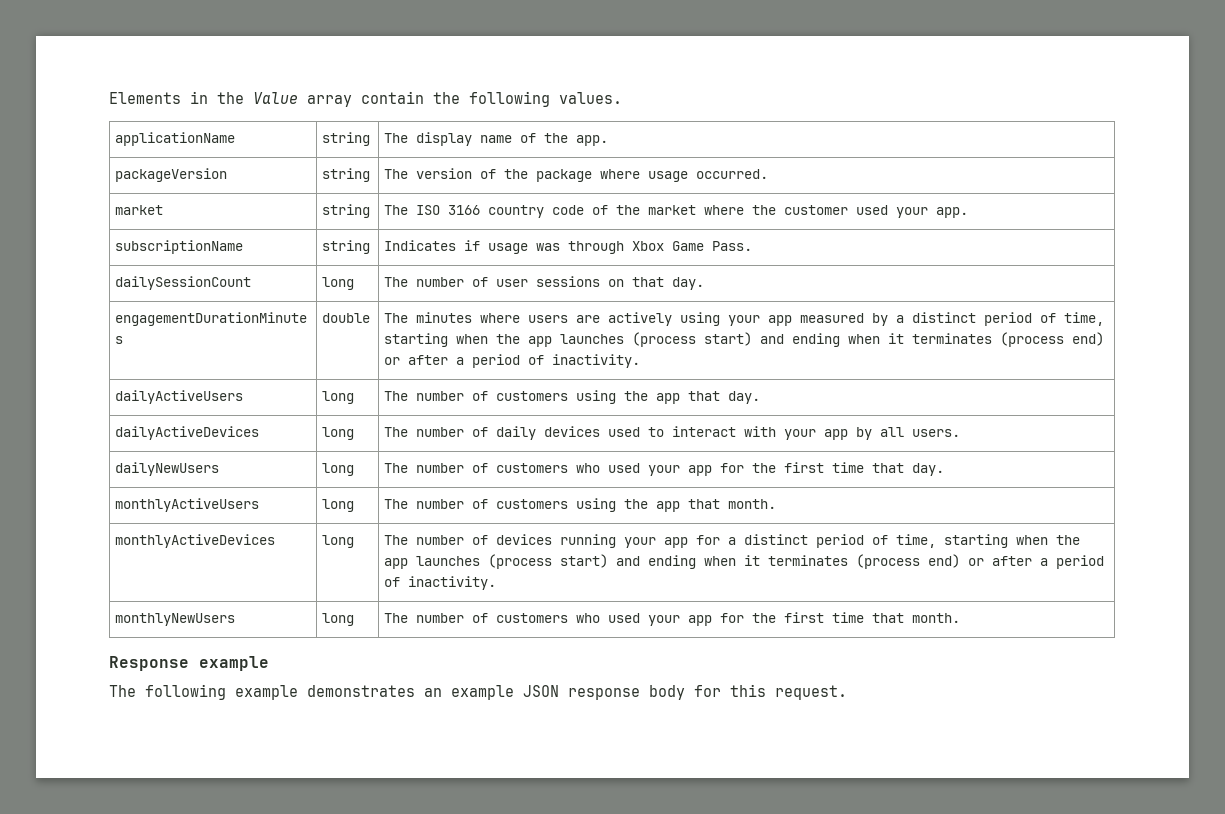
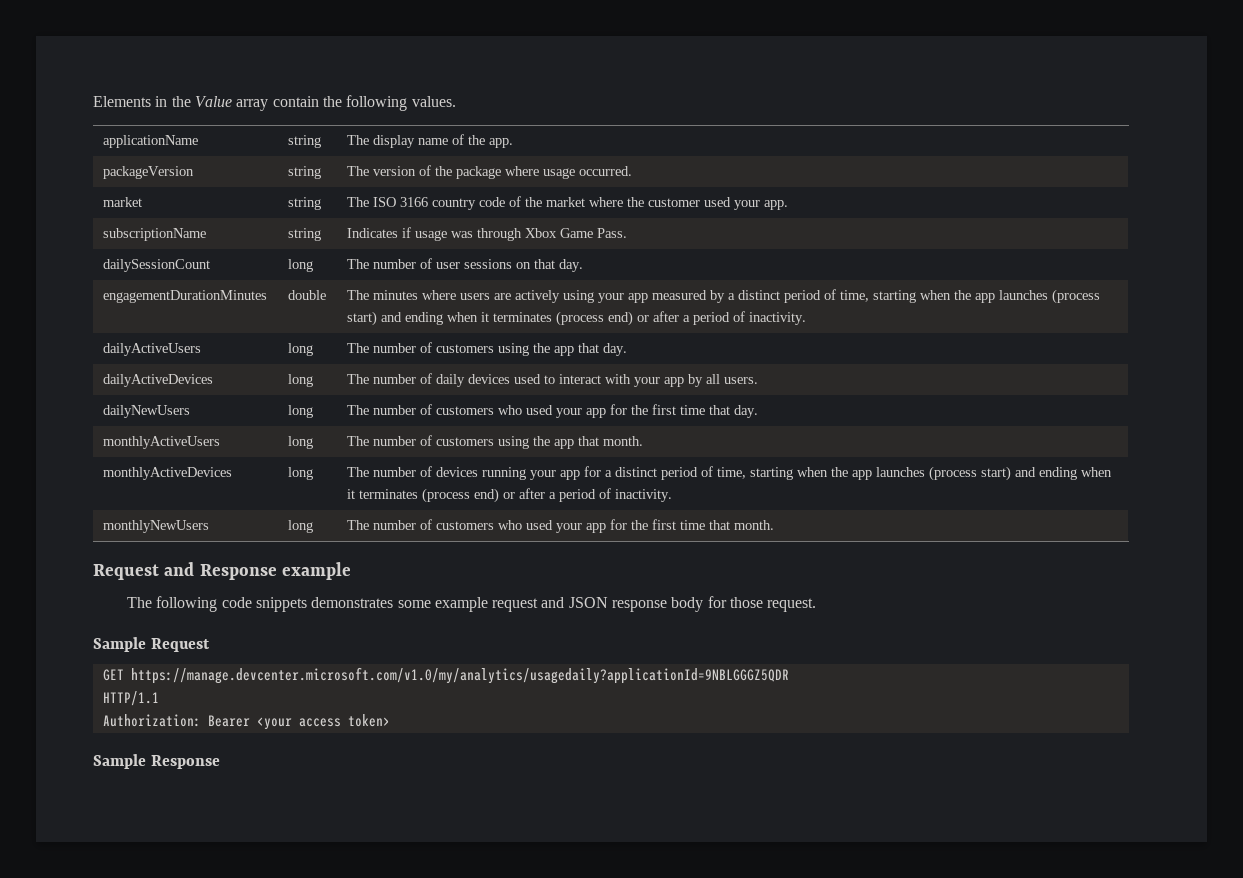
(961, 618) none -> [93,562,195,580] Request and
[235,685,514,700] example demonstrates an example -> [221,597,565,612] code snippets demonstrates some example request and
[730,684,766,697] this -> [730,597,764,608] those
(847, 692) none -> [93,637,210,652] [102,667,789,684] [102,691,159,706] [102,714,390,730] [93,754,220,769] // Sample Request // GET https://manage.devcenter.microsoft.com/v1.0/my/analytics/usagedaily?applicationId=9NBLGGGZ5QDR // HTTP/1.1 // Authorization: Bearer <your access token> // Sample Response

